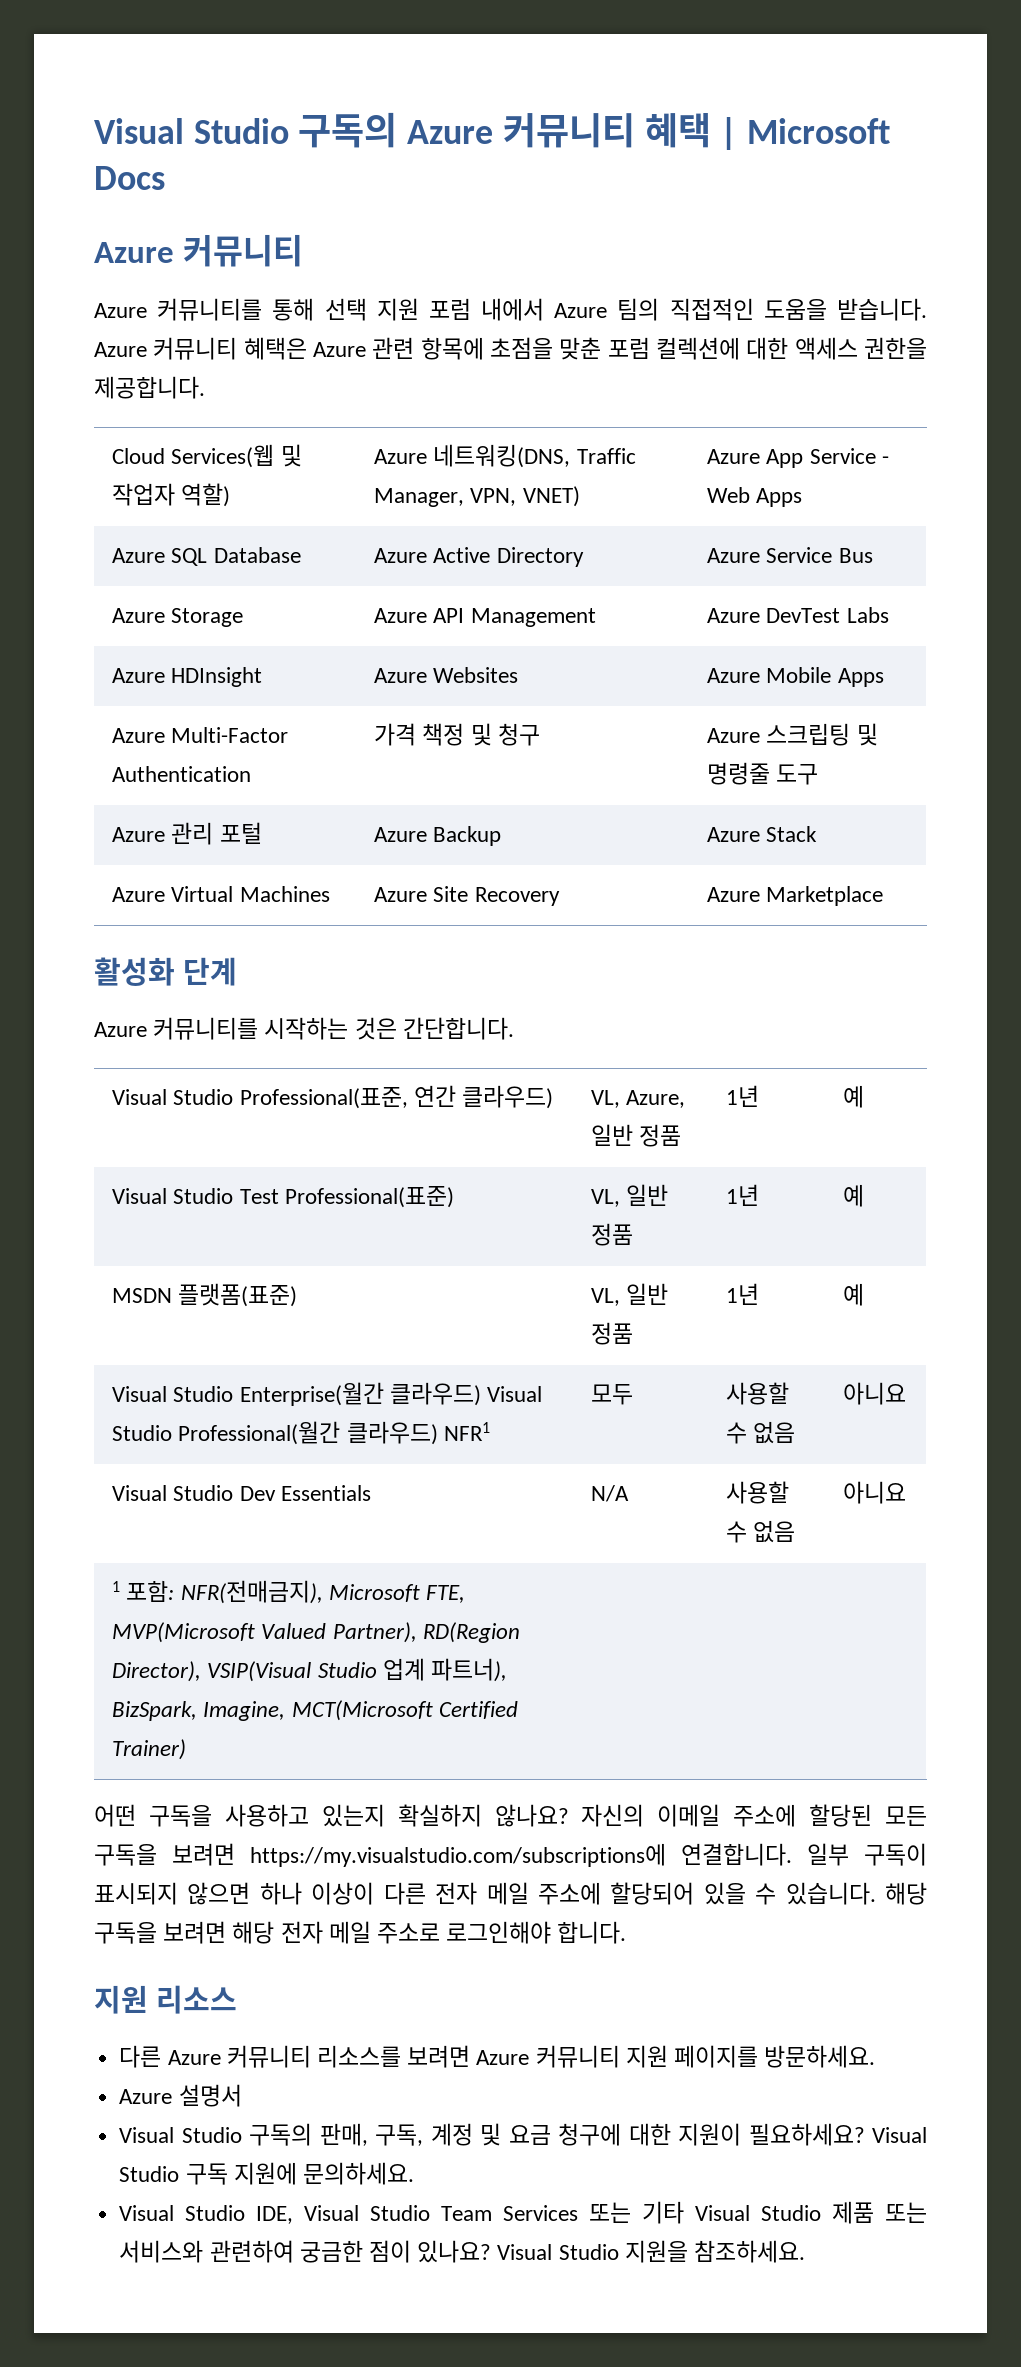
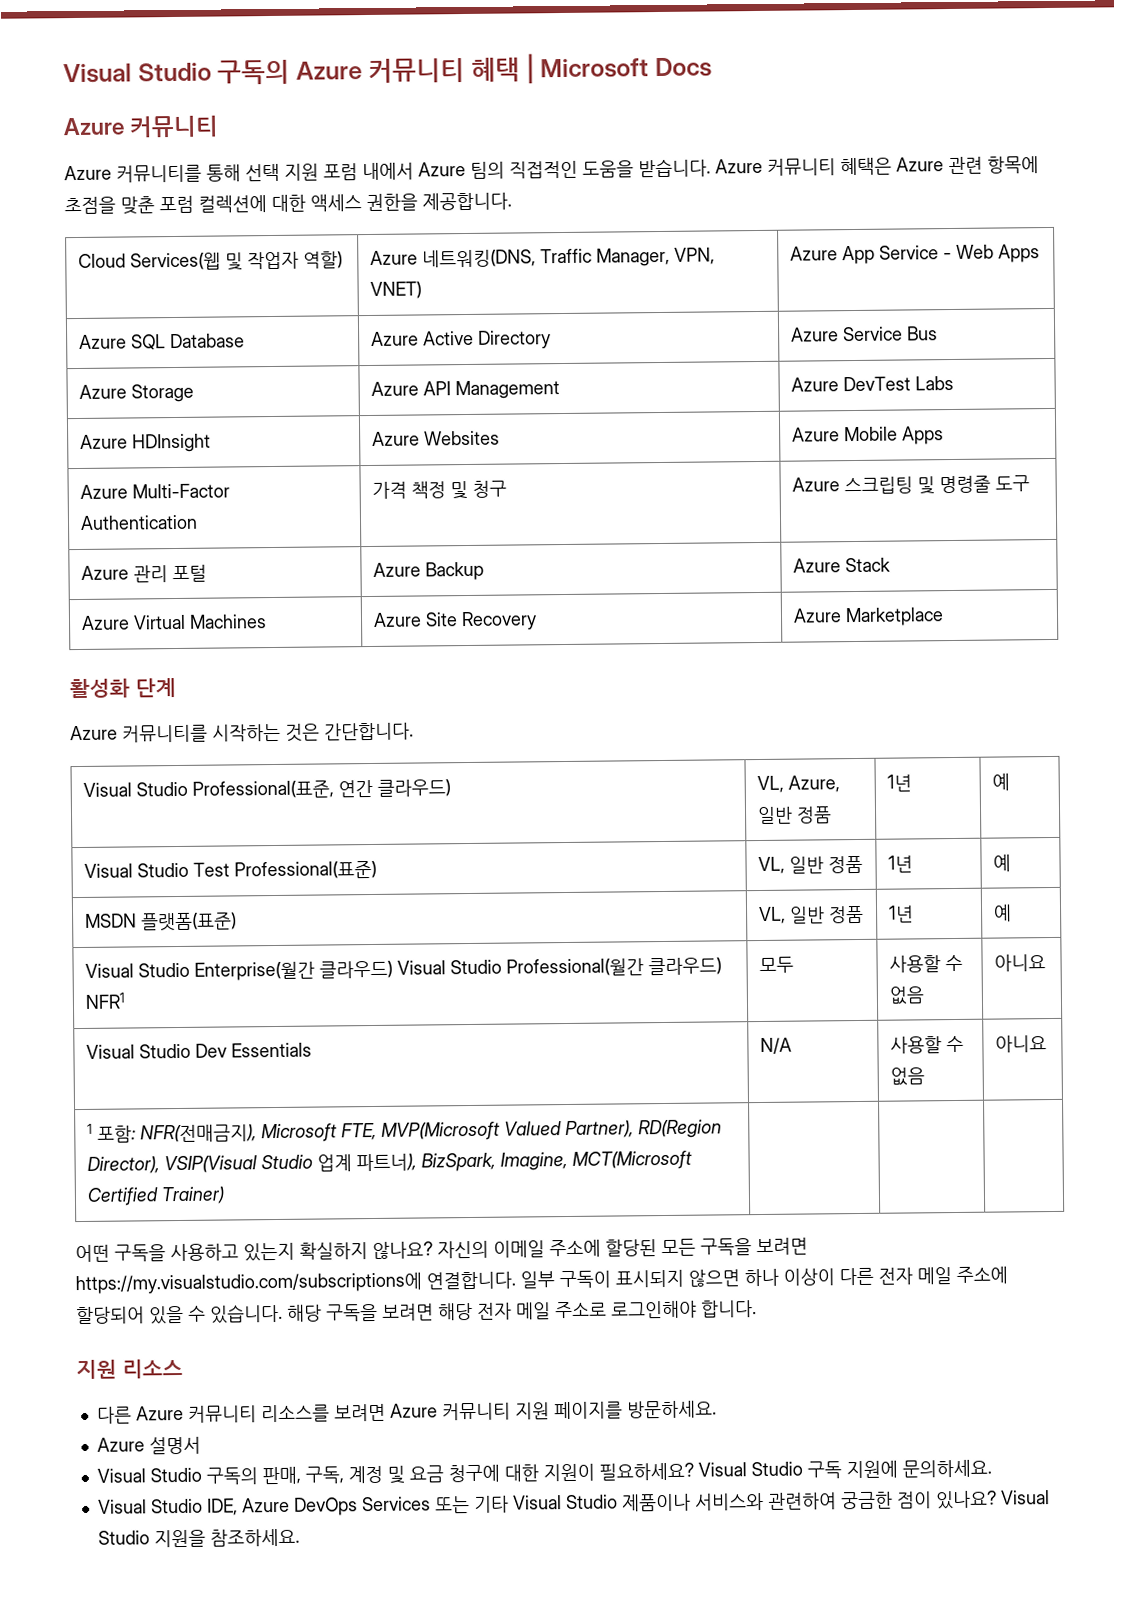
[304,2205,493,2221] Visual Studio Team -> [241,1497,358,1516] Azure DevOps
[832,2201,928,2224] 제품 또는 -> [621,1493,691,1512] 제품이나

